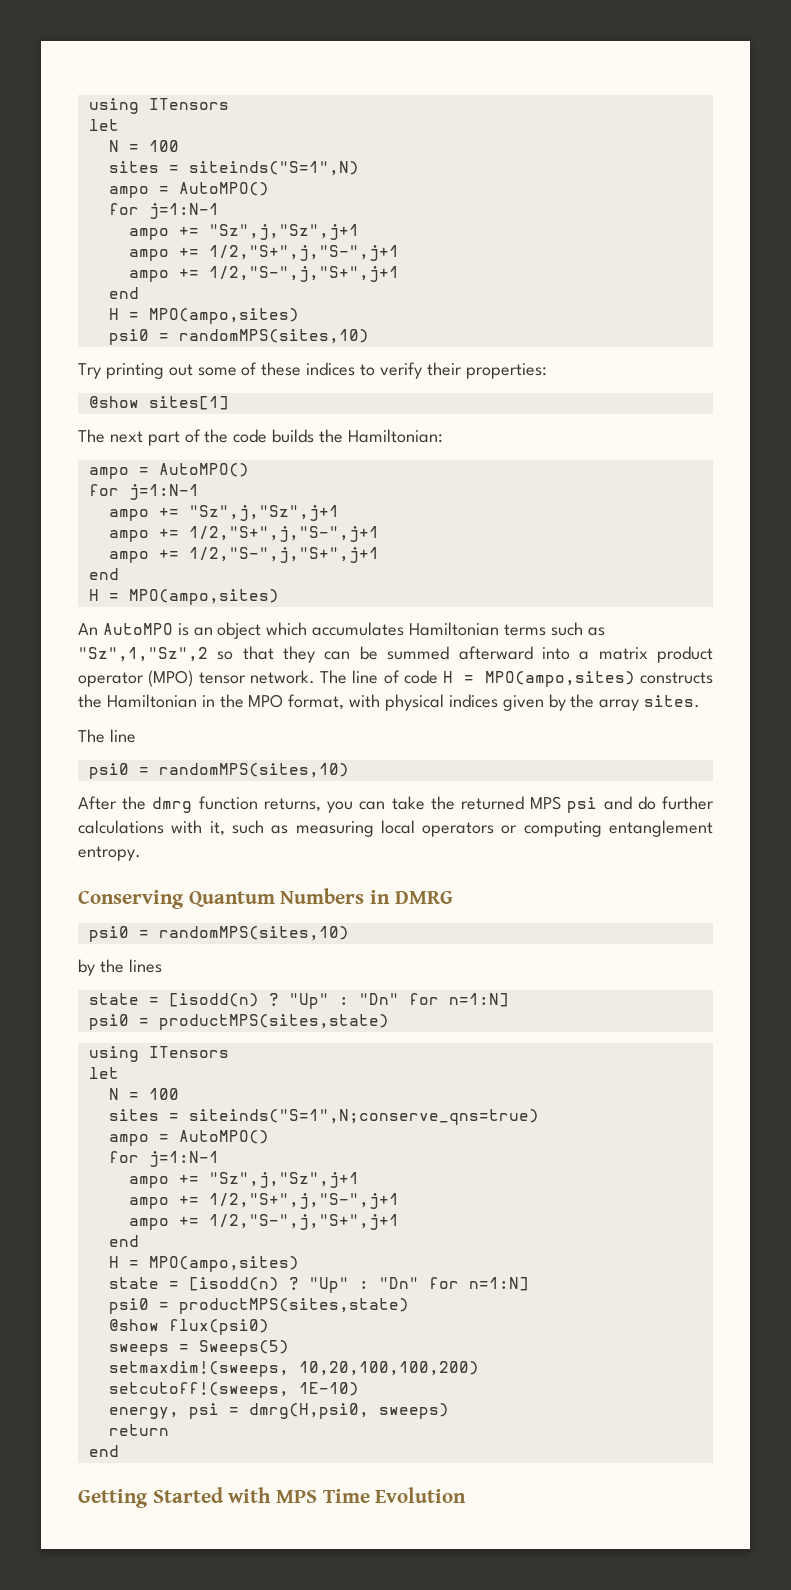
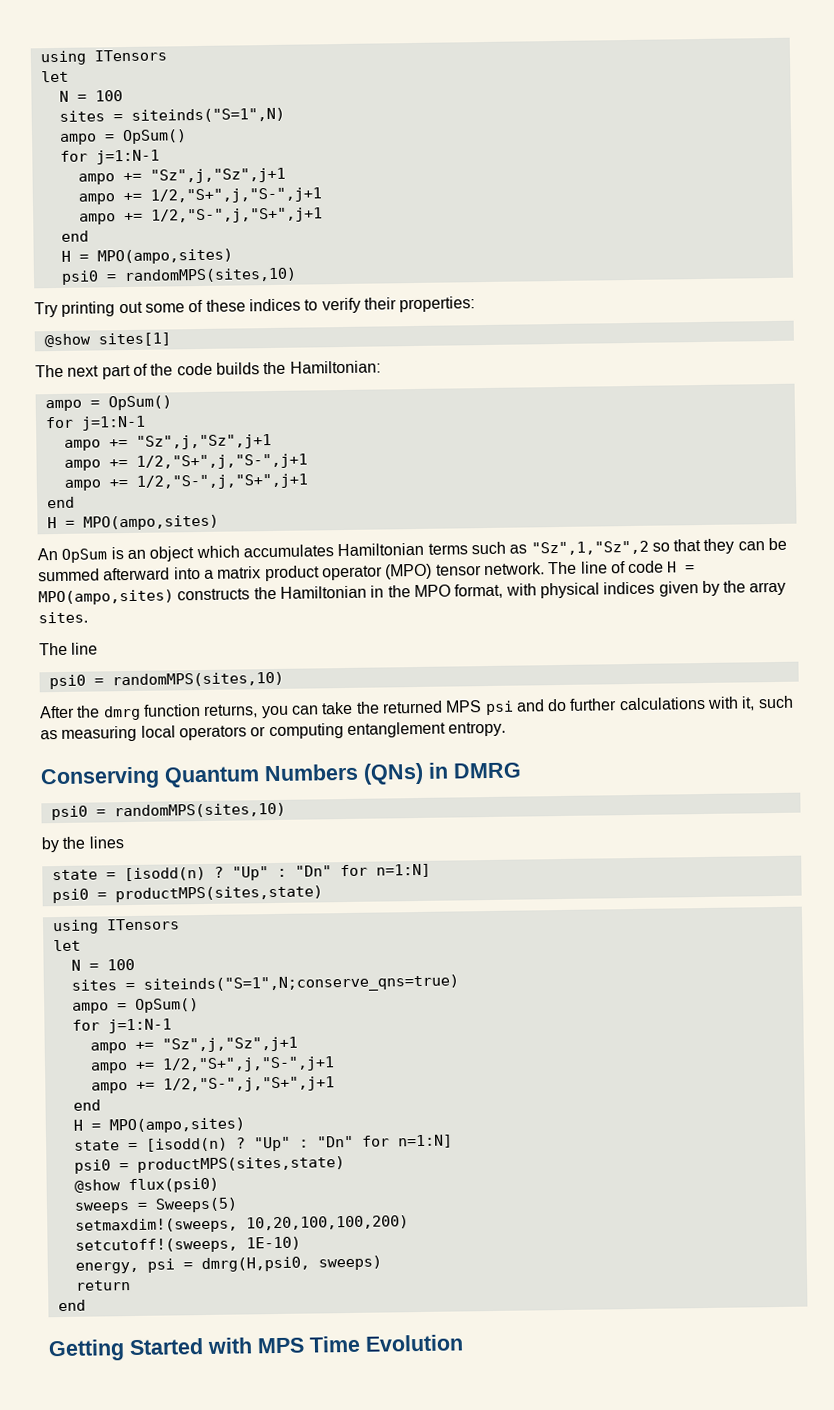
[178,182,269,196] AutoMPO() -> [121,129,187,145] OpSum()
[158,463,249,477] AutoMPO() -> [107,395,172,411] OpSum()
[102,623,173,635] AutoMPO -> [61,548,108,563] OpSum
(365, 896) none -> [363,762,424,785] (QNs)
[178,1130,269,1144] AutoMPO() -> [134,998,199,1013] OpSum()

